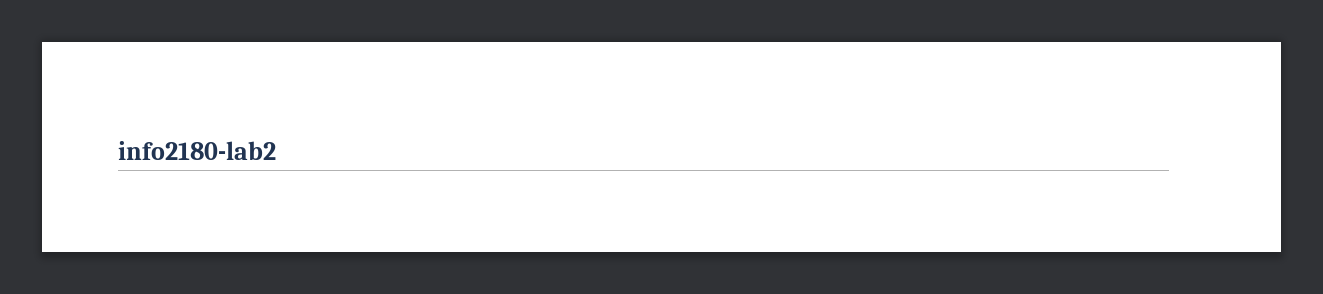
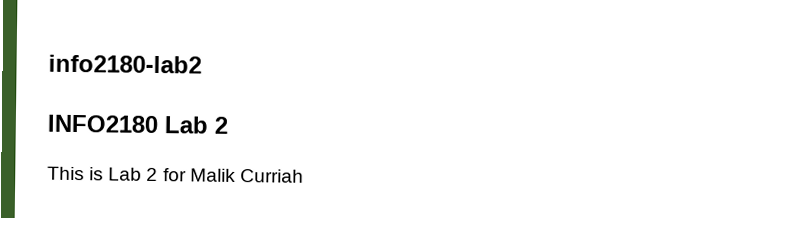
(276, 150) none -> [47,114,228,134] [47,166,304,183] // INFO2180 Lab 2 // This is Lab 2 for Malik Curriah

